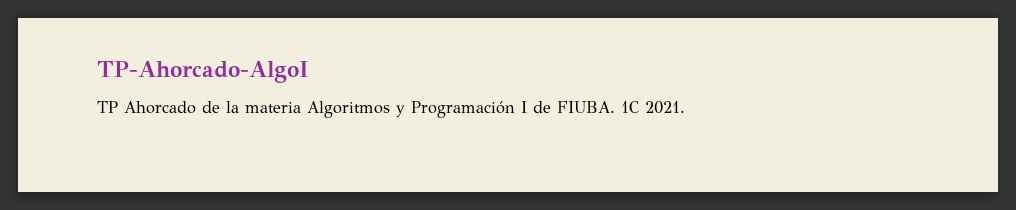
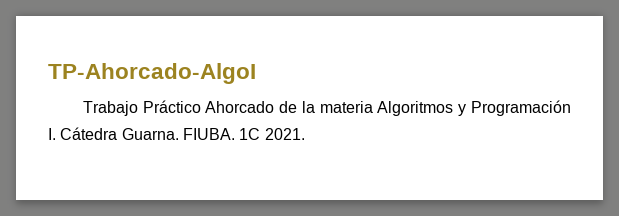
[97,101,118,113] TP -> [82,100,201,116] Trabajo Práctico
[521,101,551,113] I de -> [48,127,179,140] I. Cátedra Guarna.

